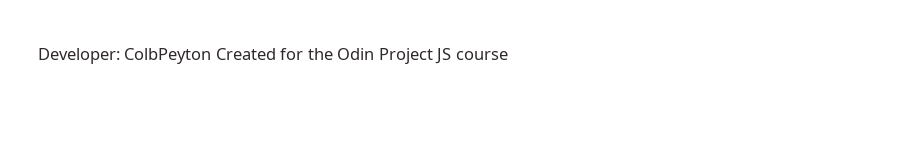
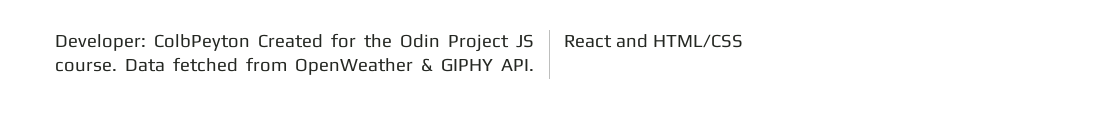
[455,51,508,60] course -> [55,57,534,75] [564,34,743,48] course. Data fetched from OpenWeather & GIPHY API. React and HTML/CSS

